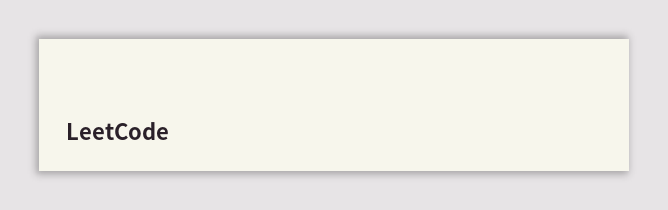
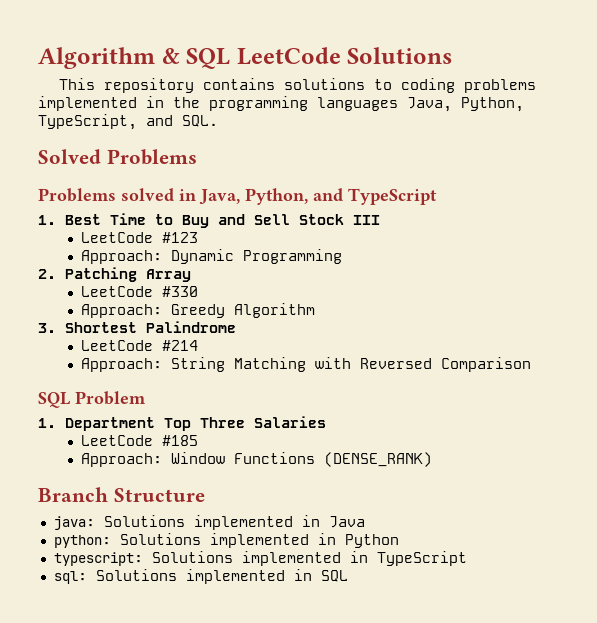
[66,122,169,140] LeetCode -> [38,47,453,69] [58,78,536,93] [38,96,524,112] [38,114,218,130] [38,149,197,165] [38,188,437,205] [38,213,381,228] [81,232,199,243] [81,249,343,264] [38,267,192,282] [81,286,199,297] [81,303,316,318] [38,321,237,333] [81,340,199,351] [81,357,532,372] [38,391,146,408] [38,416,327,431] [81,435,199,446] [81,452,433,467] [38,487,205,502] [53,515,365,530] [53,533,399,548] [53,551,467,566] [53,569,348,584] Algorithm & SQL LeetCode Solutions // This repository contains solutions to coding problems implemented in the programming languages Java, Python, TypeScript, and SQL. // Solved Problems // Problems solved in Java, Python, and TypeScript // 1. Best Time to Buy and Sell Stock III // LeetCode #123 // Approach: Dynamic Programming // 2. Patching Array // LeetCode #330 // Approach: Greedy Algorithm // 3. Shortest Palindrome // LeetCode #214 // Approach: String Matching with Reversed Comparison // SQL Problem // 1. Department Top Three Salaries // LeetCode #185 // Approach: Window Functions (DENSE_RANK) // Branch Structure // java: Solutions implemented in Java // python: Solutions implemented in Python // typescript: Solutions implemented in TypeScript // sql: Solutions implemented in SQL

